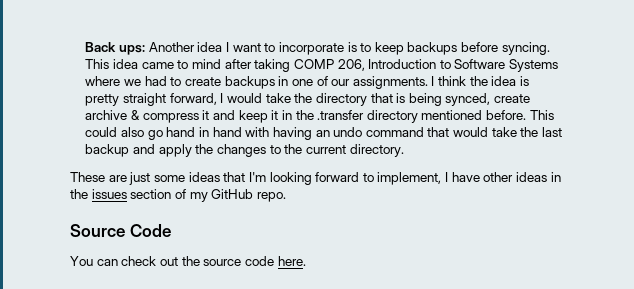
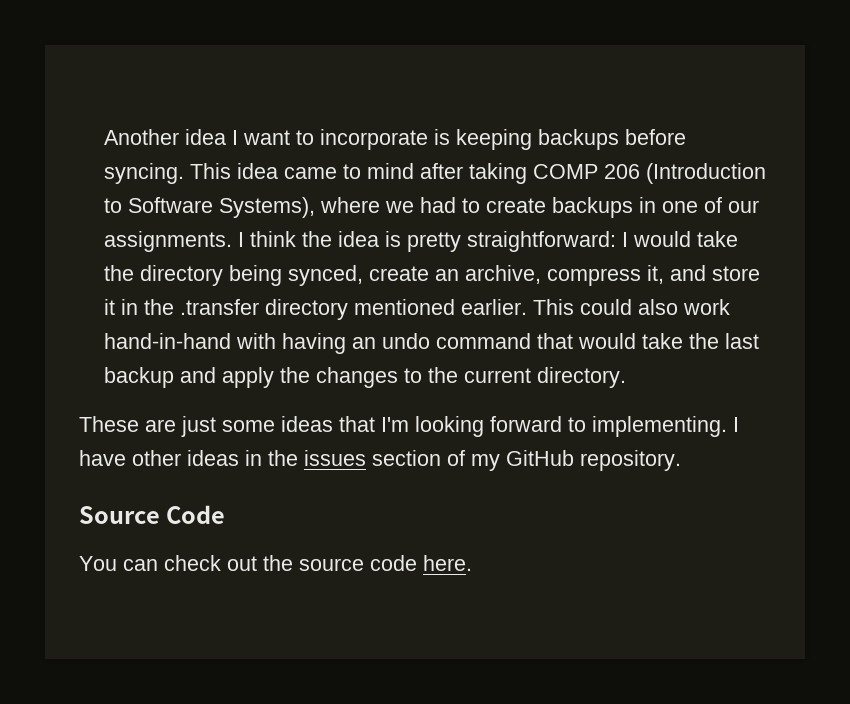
[85,42,146,55] Back ups: -> (104, 137) none
[360,42,404,55] to keep -> [456,129,533,150] keeping
[337,59,437,71] 206, Introduction -> [604,163,767,184] 206 (Introduction
[509,59,559,72] Systems -> [219,197,316,218] Systems),
[123,93,217,106] straight forward, -> [467,231,617,252] straightforward:
[370,93,406,103] that is -> (224, 275) none
[85,110,268,123] archive & compress it and keep -> [435,265,761,286] an archive, compress it, and store
[486,110,527,120] before. -> [461,299,528,315] earlier.
[147,127,242,140] go hand in hand -> [683,299,731,315] [104,333,232,349] work hand-in-hand
[377,172,442,185] implement, -> [592,416,727,437] implementing.
[256,192,286,202] repo. -> [580,450,681,471] repository.

